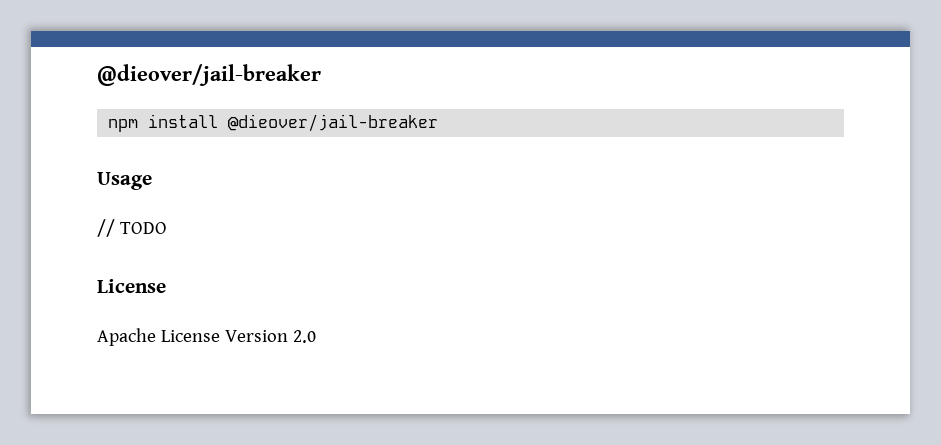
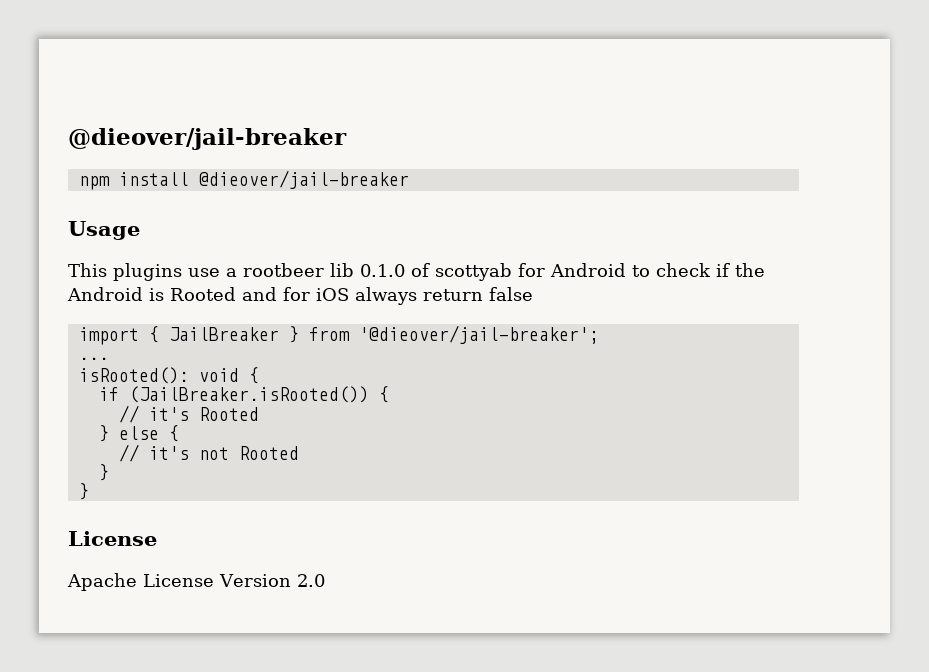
[97,219,167,237] // TODO -> [68,263,765,281] [67,287,533,305] [78,325,599,345] [78,357,109,360] [78,367,259,384] [98,386,389,403] [118,405,259,423] [98,425,179,442] [118,444,299,462] [98,464,109,481] [78,483,89,500] This plugins use a rootbeer lib 0.1.0 of scottyab for Android to check if the Android is Rooted and for iOS always return false // import { JailBreaker } from '@dieover/jail-breaker'; // ... // isRooted(): void { // if (JailBreaker.isRooted()) { // // it's Rooted // } else { // // it's not Rooted // } // }

